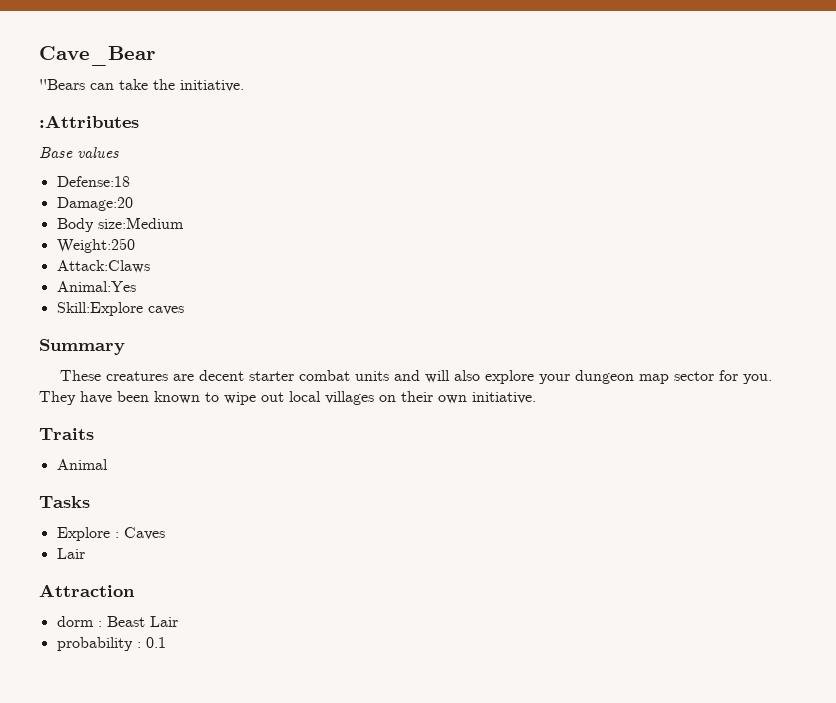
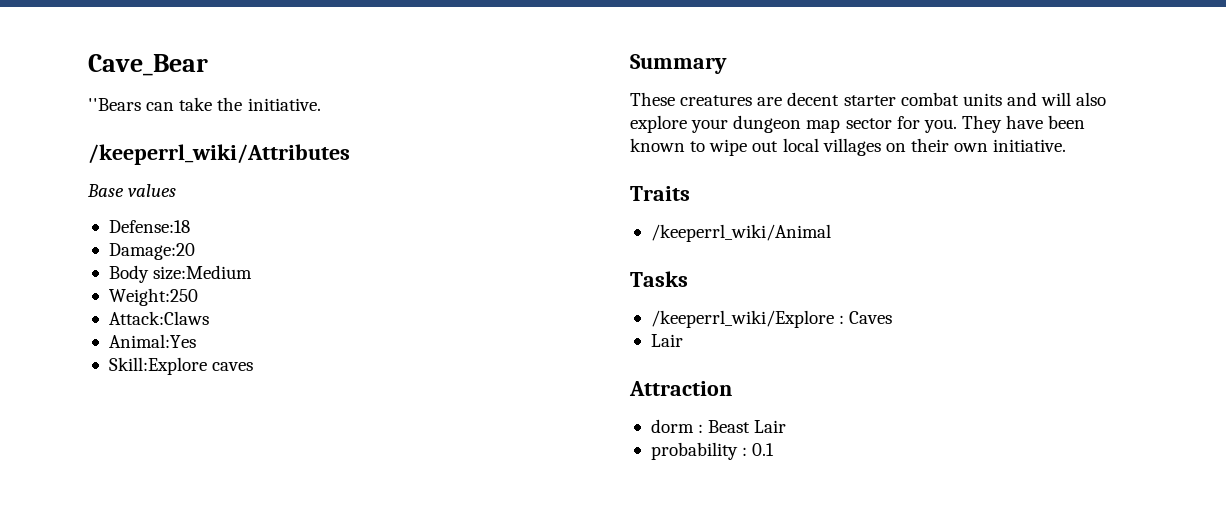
[39,115,139,128] :Attributes -> [88,144,350,165] /keeperrl_wiki/Attributes
[56,459,108,470] Animal -> [650,224,831,242] /keeperrl_wiki/Animal
[56,527,110,541] Explore -> [650,310,834,328] /keeperrl_wiki/Explore

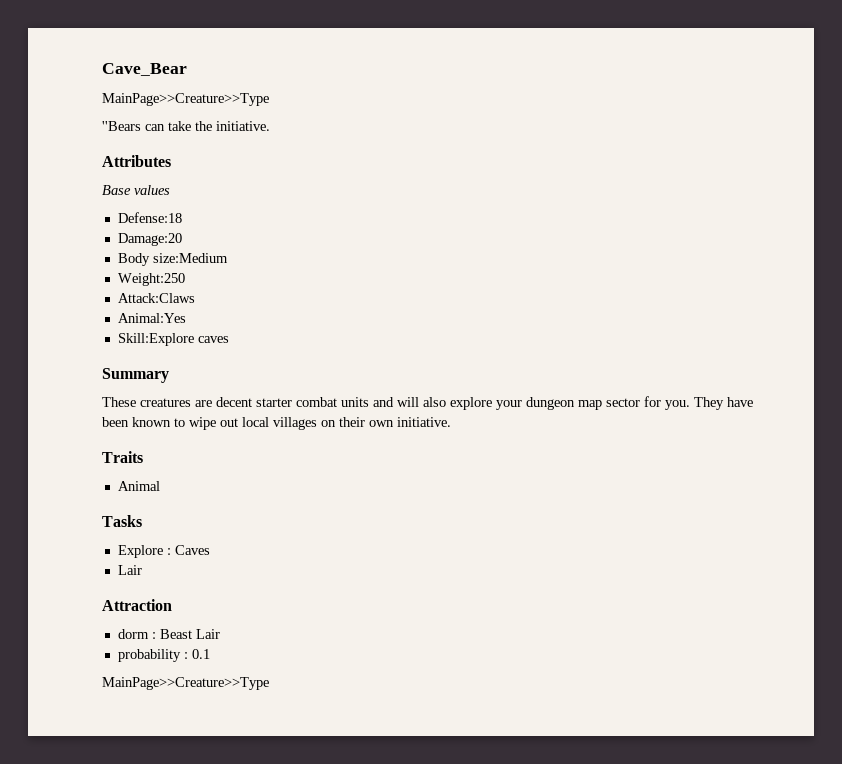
(208, 65) none -> [102,93,269,106] // MainPage>>Creature>>Type
[88,144,350,165] /keeperrl_wiki/Attributes -> [102,155,171,167] Attributes
[650,224,831,242] /keeperrl_wiki/Animal -> [117,481,160,491] Animal
[650,310,834,328] /keeperrl_wiki/Explore -> [117,545,163,558] Explore
(775, 449) none -> [102,677,269,690] // MainPage>>Creature>>Type

